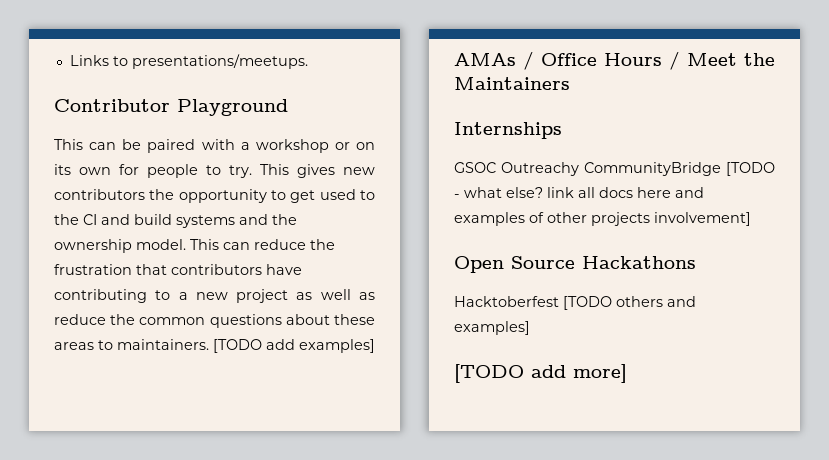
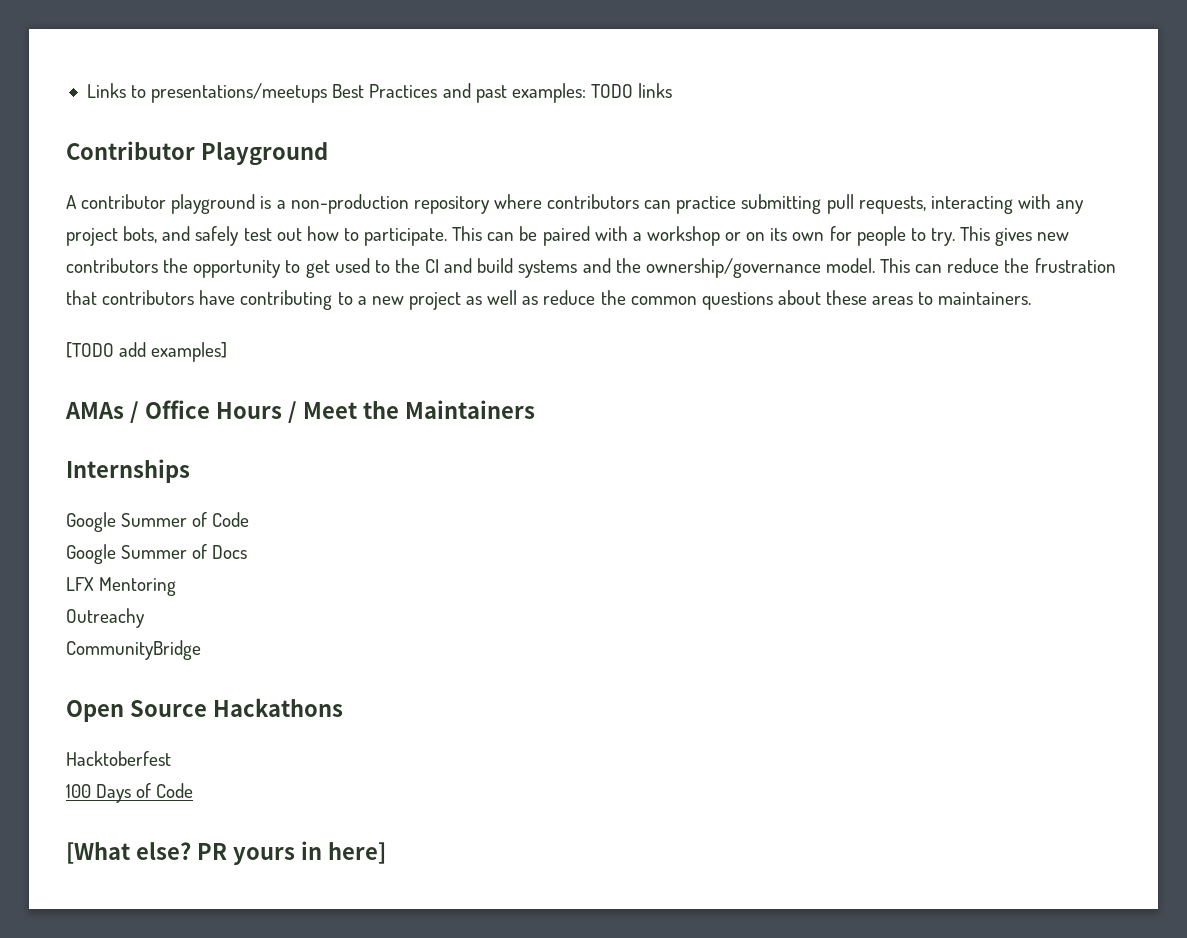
[131,54,308,69] [54,99,288,116] presentations/meetups. // Contributor Playground // -> [151,83,673,103] [66,141,328,166] [66,194,1085,214] [66,226,448,246] presentations/meetups Best Practices and past examples: TODO links // Contributor Playground // A contributor playground is a non-production repository where contributors can practice submitting pull requests, interacting with any project bots, and safely test out how to participate.
[54,239,132,253] ownership -> [645,258,821,278] ownership/governance
(209, 344) none -> (1032, 298) //
[454,162,496,173] GSOC -> [66,512,250,532] [66,544,248,564] [66,577,177,596] Google Summer of Code // Google Summer of Docs // LFX Mentoring //
(579, 169) none -> (145, 618) //
[726,162,775,176] [454,187,704,198] [454,212,751,226] [454,256,696,273] [454,296,696,310] [454,321,530,335] [454,364,627,383] [TODO - what else? link all docs here and examples of other projects involvement] // Open Source Hackathons // Hacktoberfest [TODO others and examples] // [TODO add more] -> [66,698,343,722] [66,751,171,766] [66,783,194,803] [66,841,386,865] // Open Source Hackathons // Hacktoberfest // 100 Days of Code // [What else? PR yours in here]

